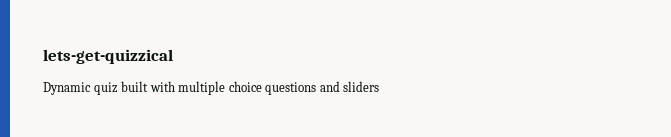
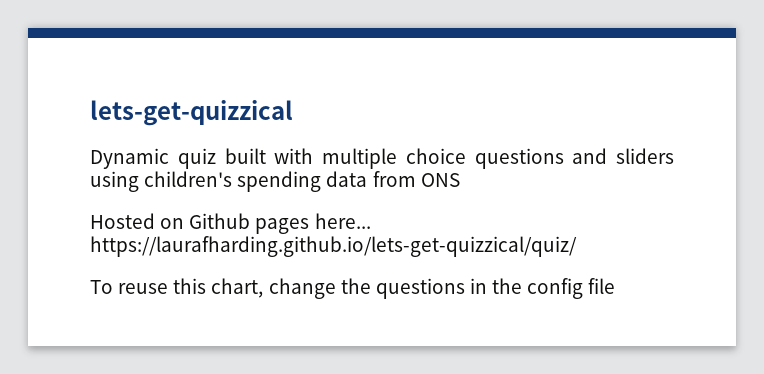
(380, 86) none -> [90,171,460,192] [90,213,371,234] [90,236,577,257] [90,278,616,299] using children's spending data from ONS // Hosted on Github pages here... https://laurafharding.github.io/lets-get-quizzical/quiz/ // To reuse this chart, change the questions in the config file

